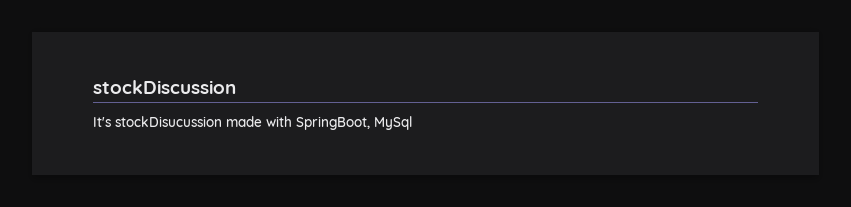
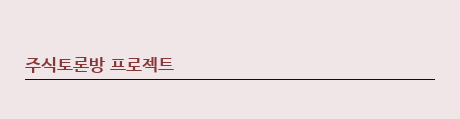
[93,80,236,94] [93,116,412,130] stockDiscussion // It's stockDisucussion made with SpringBoot, MySql -> [25,57,174,73] 주식토론방 프로젝트

